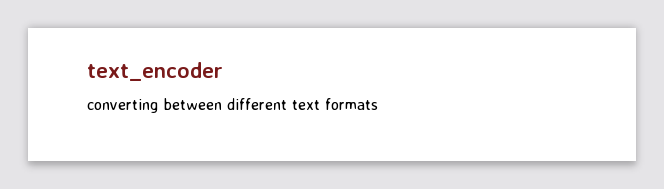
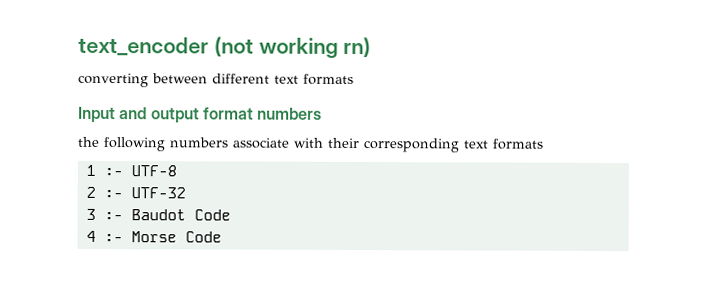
(223, 71) none -> [213,36,372,59] (not working rn)
(378, 104) none -> [78,106,323,124] [77,136,544,153] [85,164,177,177] [85,186,186,199] [85,208,231,221] [85,230,222,243] // Input and output format numbers // the following numbers associate with their corresponding text formats // 1 :- UTF-8 // 2 :- UTF-32 // 3 :- Baudot Code // 4 :- Morse Code

